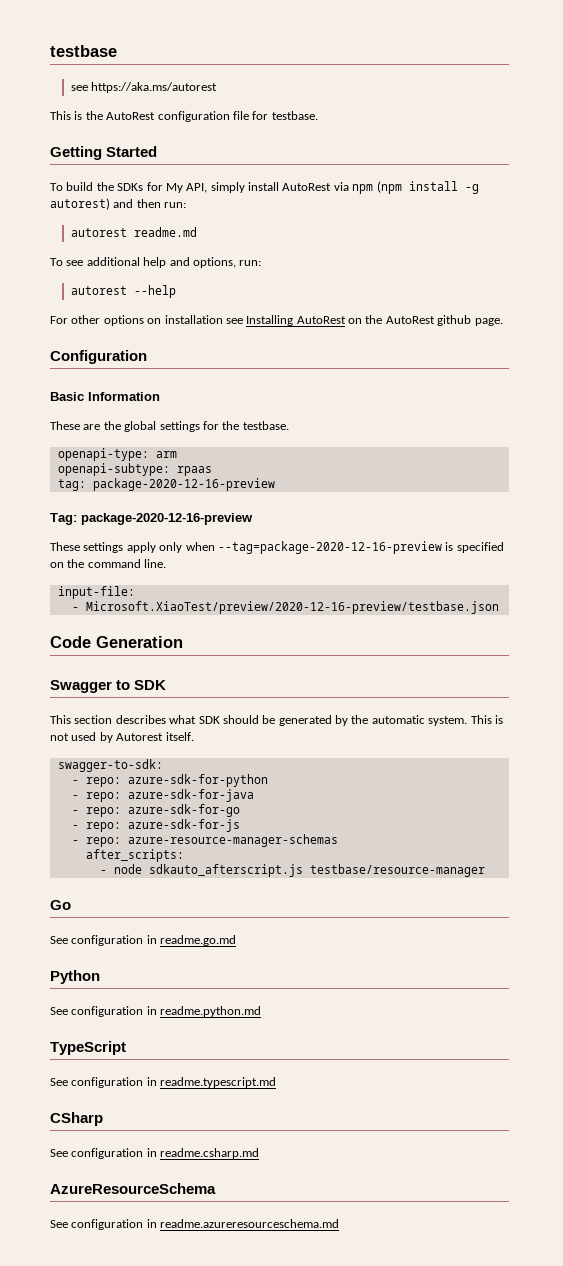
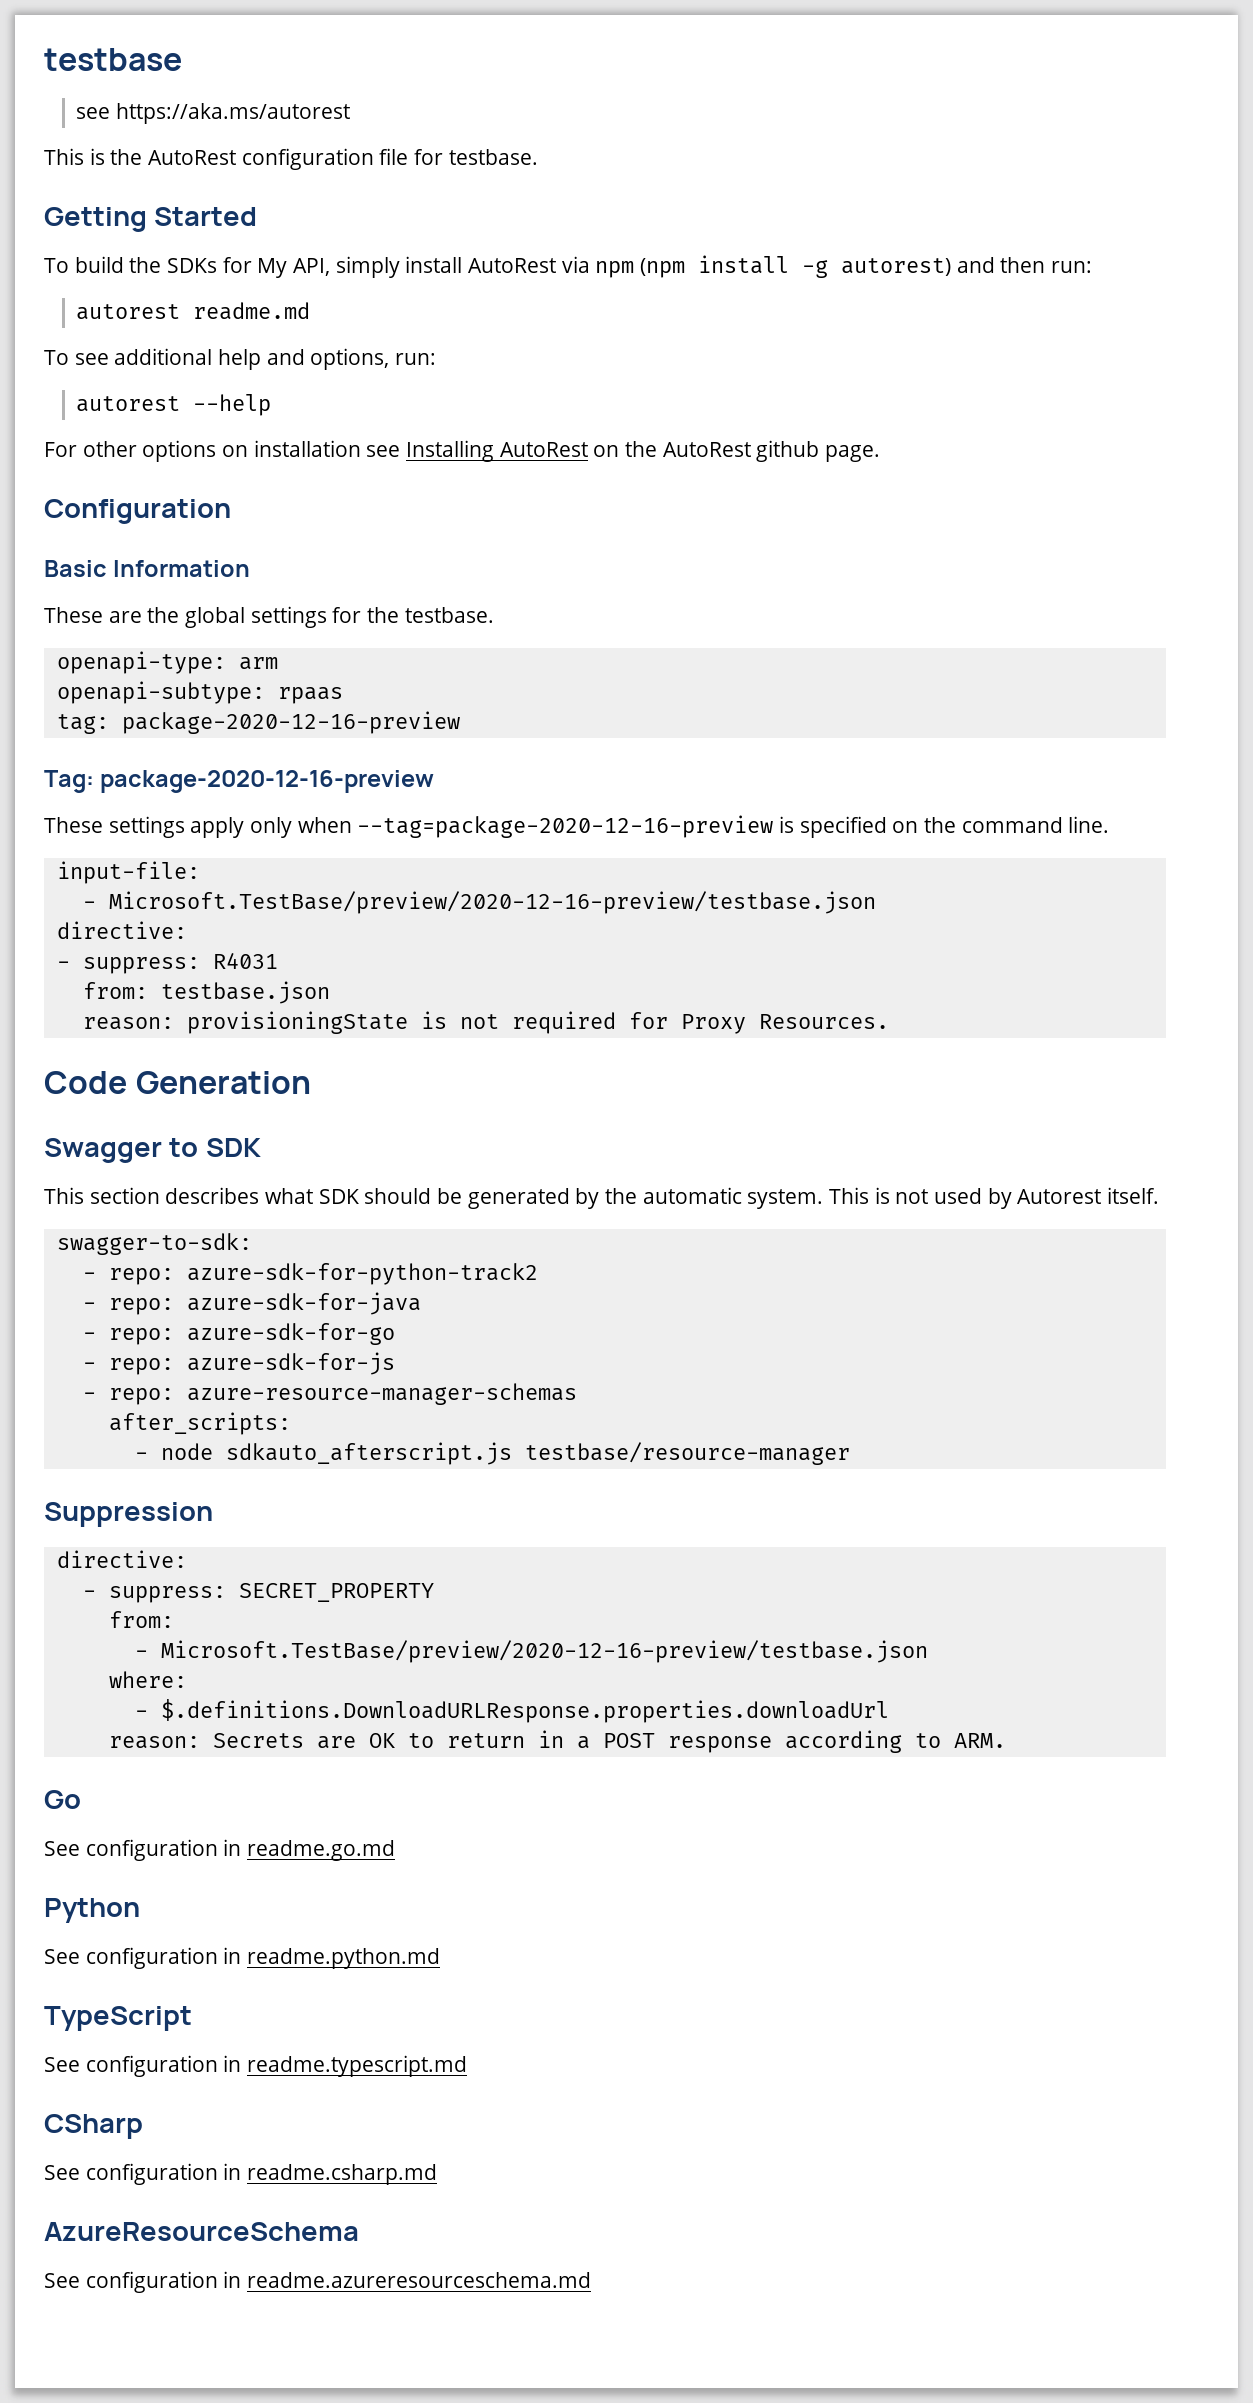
[85,601,499,614] Microsoft.XiaoTest/preview/2020-12-16-preview/testbase.json -> [108,891,876,914] [56,921,187,939] [56,953,278,974] [82,981,330,1004] [82,1011,889,1034] Microsoft.TestBase/preview/2020-12-16-preview/testbase.json // directive: // - suppress: R4031 // from: testbase.json // reason: provisioningState is not required for Proxy Resources.
[127,774,268,787] azure-sdk-for-python -> [186,1263,538,1285] azure-sdk-for-python-track2
(485, 870) none -> [44,1502,213,1527] [56,1550,187,1568] [82,1583,434,1603] [108,1611,174,1628] [134,1640,928,1663] [108,1671,187,1688] [134,1699,889,1723] [108,1730,1006,1753] // Suppression // directive: // - suppress: SECRET_PROPERTY // from: // - Microsoft.TestBase/preview/2020-12-16-preview/testbase.json // where: // - $.definitions.DownloadURLResponse.properties.downloadUrl // reason: Secrets are OK to return in a POST response according to ARM.

